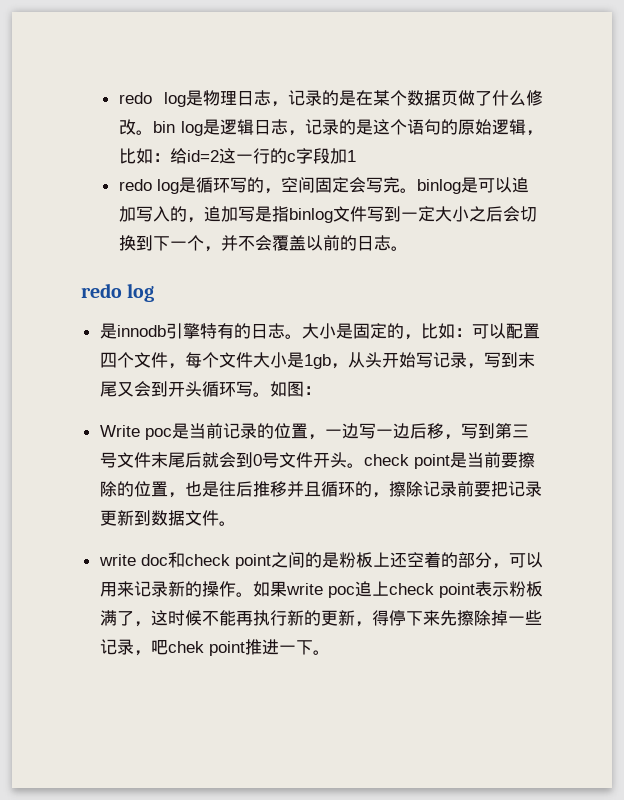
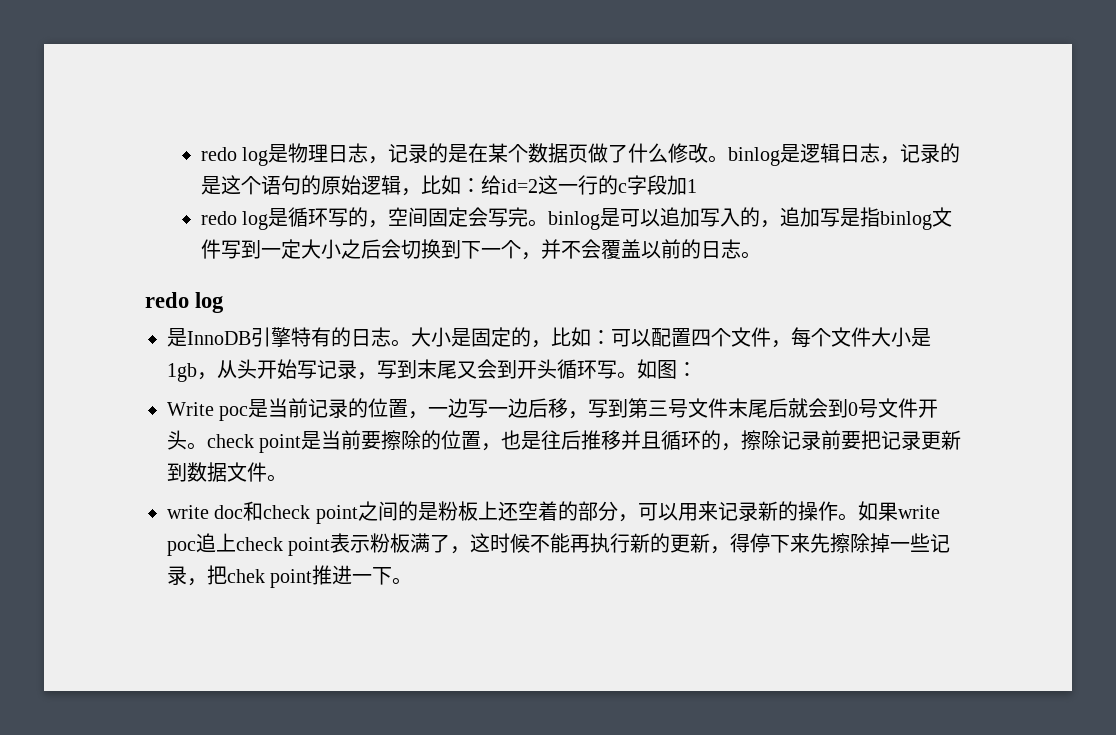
[152,121,203,136] bin log -> [728,147,781,166] binlog
[116,325,166,337] innodb -> [187,331,251,345] InnoDB
[150,639,168,655] 吧 -> [207,565,227,585] 把

